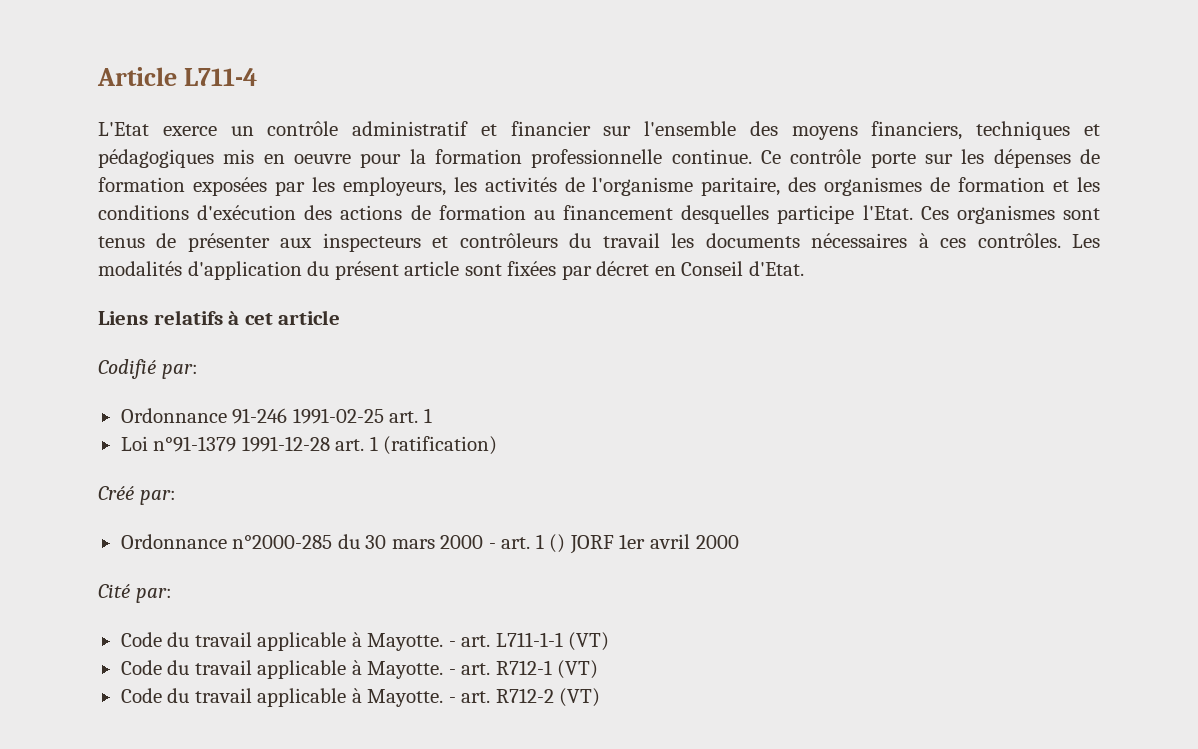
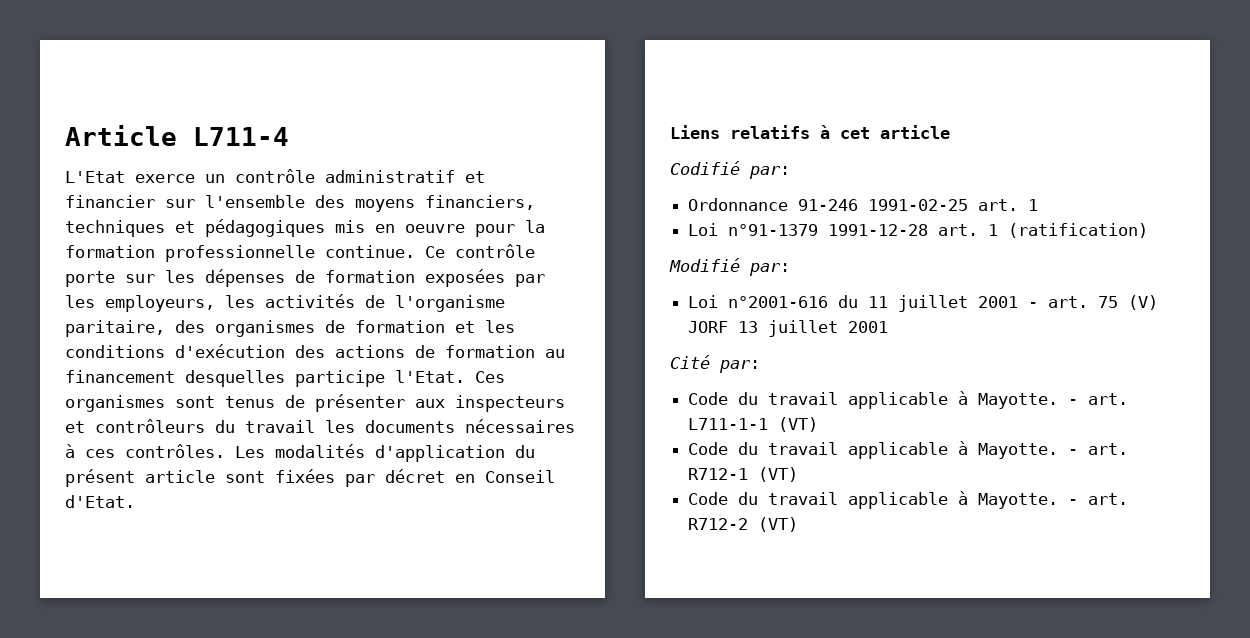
[98,486,176,505] [120,534,739,554] Créé par: // Ordonnance n°2000-285 du 30 mars 2000 - art. 1 () JORF 1er avril 2000 -> [669,258,790,276] [688,295,1159,312] [688,320,889,337] Modifié par: // Loi n°2001-616 du 11 juillet 2001 - art. 75 (V) JORF 13 juillet 2001

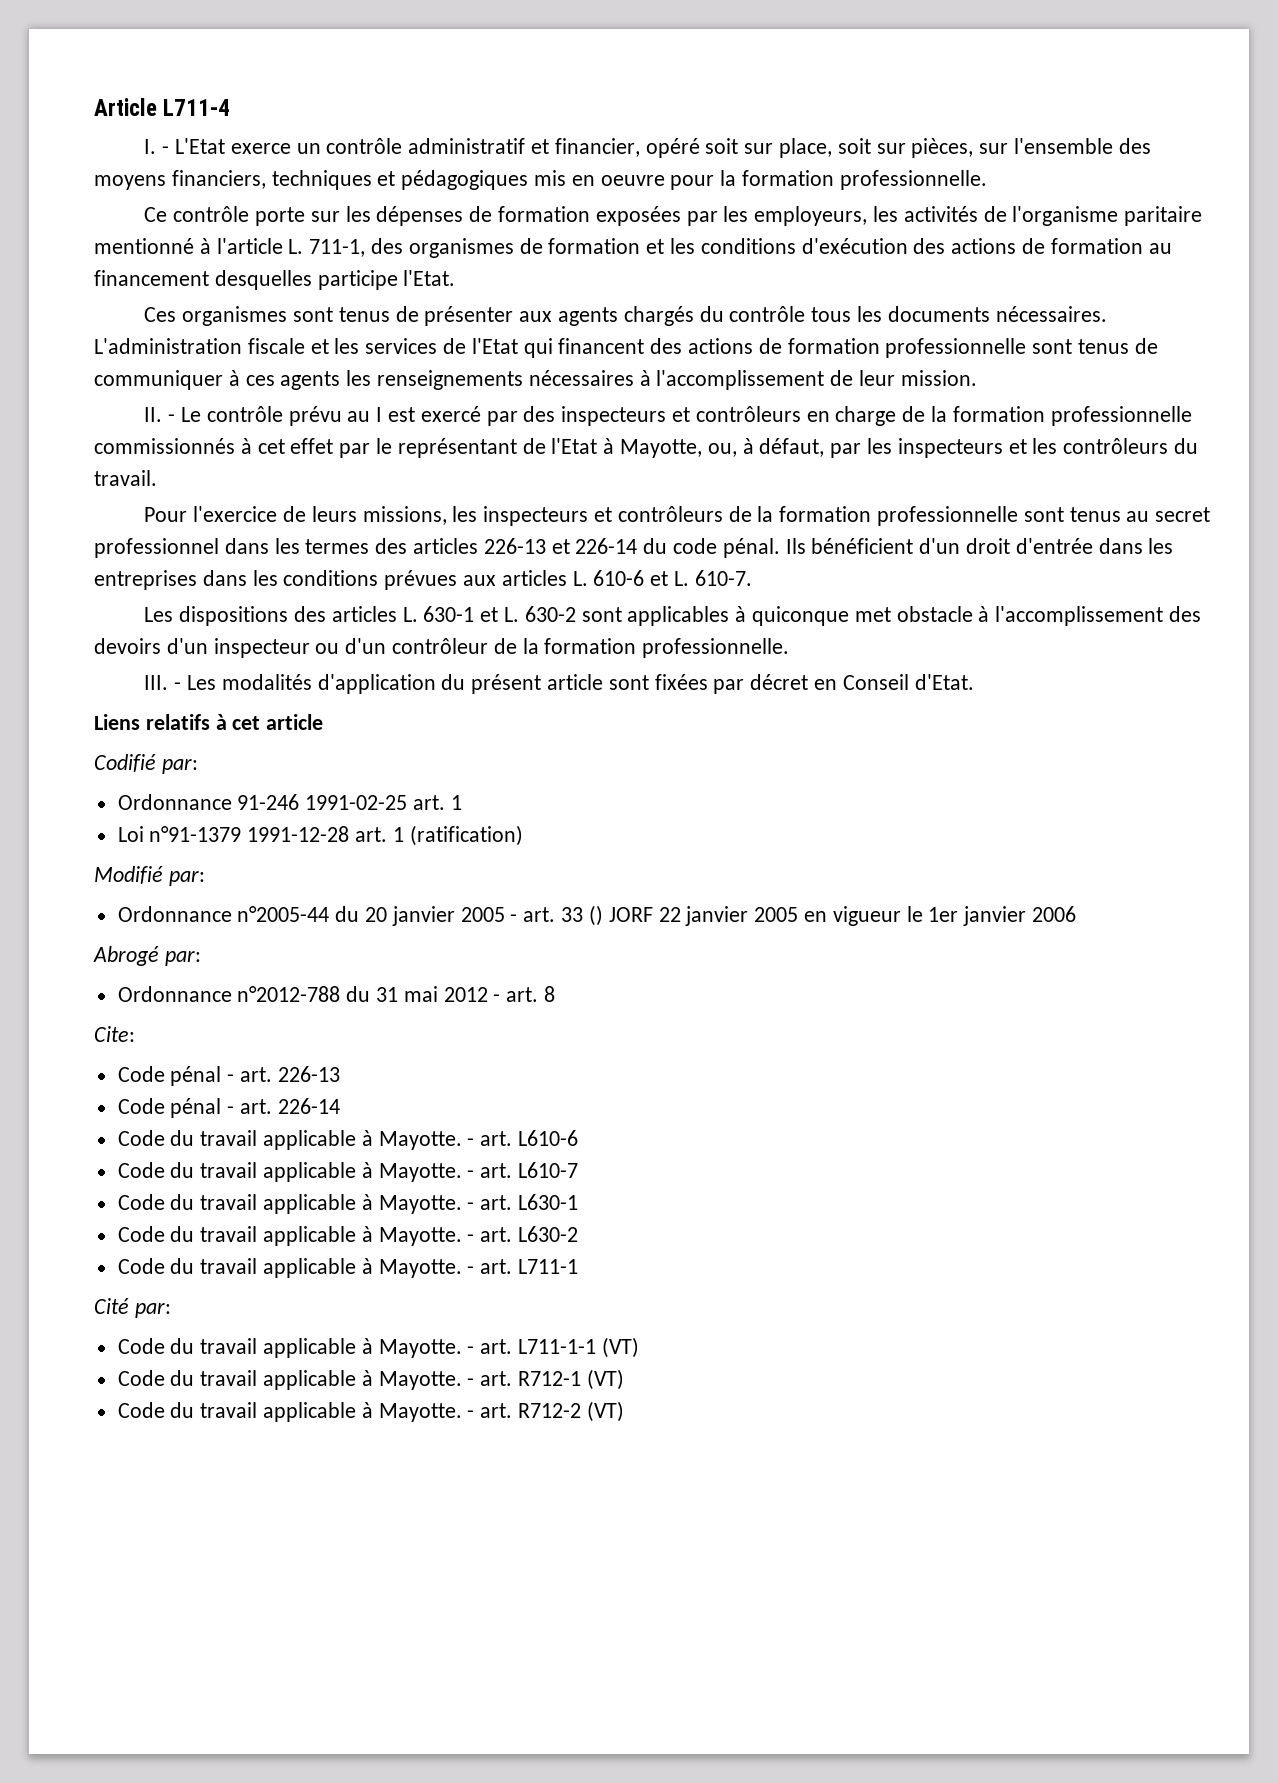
(289, 136) none -> [144,139,170,154] I. -
[65,195,155,208] financier -> [554,138,974,158] financier, opéré soit sur place, soit sur pièces,
[165,245,415,262] professionnelle continue. -> [839,170,987,190] professionnelle. //
[65,320,165,337] paritaire, -> [1124,206,1203,226] [94,238,366,257] paritaire mentionné à l'article L. 711-1,
(465, 376) none -> (456, 278) //
[455,395,565,412] [65,419,575,433] [65,444,225,458] inspecteurs et contrôleurs du travail les documents nécessaires à ces contrôles. -> [558,306,1107,326] [94,338,1158,358] [94,370,977,390] [144,406,1192,426] [94,438,1199,458] [94,470,157,486] [144,506,1211,526] [94,538,1174,558] [94,570,752,590] [144,606,1202,626] [94,638,790,658] [144,675,182,690] agents chargés du contrôle tous les documents nécessaires. L'administration fiscale et les services de l'Etat qui financent des actions de formation professionnelle sont tenus de communiquer à ces agents les renseignements nécessaires à l'accomplissement de leur mission. // II. - Le contrôle prévu au I est exercé par des inspecteurs et contrôleurs en charge de la formation professionnelle commissionnés à cet effet par le représentant de l'Etat à Mayotte, ou, à défaut, par les inspecteurs et les contrôleurs du travail. // Pour l'exercice de leurs missions, les inspecteurs et contrôleurs de la formation professionnelle sont tenus au secret professionnel dans les termes des articles 226-13 et 226-14 du code pénal. Ils bénéficient d'un droit d'entrée dans les entreprises dans les conditions prévues aux articles L. 610-6 et L. 610-7. // Les dispositions des articles L. 630-1 et L. 630-2 sont applicables à quiconque met obstacle à l'accomplissement des devoirs d'un inspecteur ou d'un contrôleur de la formation professionnelle. // III. -
[688,295,1159,312] [688,320,889,337] Loi n°2001-616 du 11 juillet 2001 - art. 75 (V) JORF 13 juillet 2001 -> [117,905,1076,926] [93,946,201,966] [117,986,556,1002] [94,1026,135,1042] [117,1066,340,1086] [117,1098,340,1118] [117,1130,579,1150] [117,1162,579,1182] [117,1194,579,1214] [117,1226,579,1246] [117,1258,579,1278] Ordonnance n°2005-44 du 20 janvier 2005 - art. 33 () JORF 22 janvier 2005 en vigueur le 1er janvier 2006 // Abrogé par: // Ordonnance n°2012-788 du 31 mai 2012 - art. 8 // Cite: // Code pénal - art. 226-13 // Code pénal - art. 226-14 // Code du travail applicable à Mayotte. - art. L610-6 // Code du travail applicable à Mayotte. - art. L610-7 // Code du travail applicable à Mayotte. - art. L630-1 // Code du travail applicable à Mayotte. - art. L630-2 // Code du travail applicable à Mayotte. - art. L711-1

